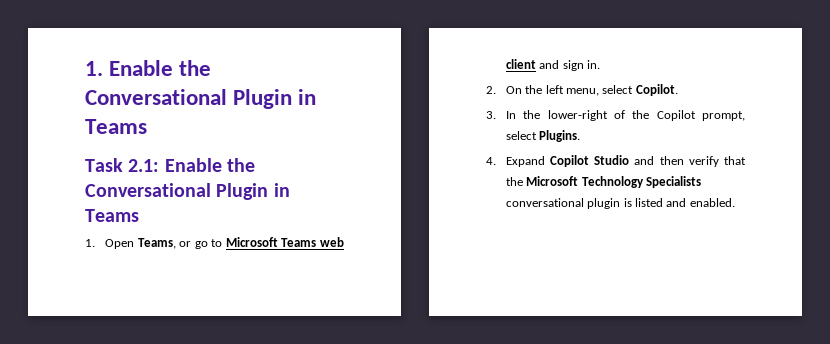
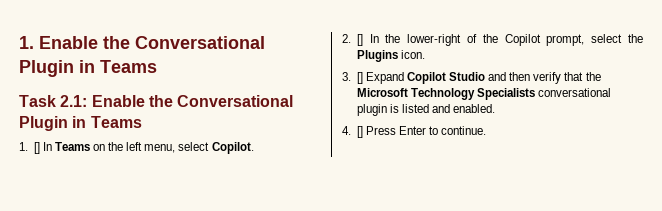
[104,237,344,249] [505,59,601,71] [486,86,522,94] Open Teams, or go to Microsoft Teams web client and sign in. // 2. On -> [33,142,106,154] [] In Teams on
[486,111,496,119] 3. -> [342,34,363,46] 2. []
[539,130,581,142] [486,157,496,165] Plugins. // 4. -> [628,34,643,43] [356,50,425,62] [342,72,363,84] the Plugins icon. // 3. []
(735, 202) none -> [342,126,487,138] // 4. [] Press Enter to continue.

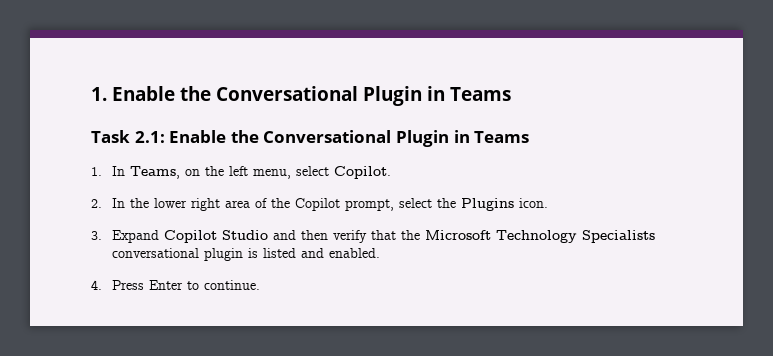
[33,142,90,154] [] In Teams -> [112,166,181,179] In Teams,
[356,34,363,46] [] -> (102, 203) none
[407,34,462,46] lower-right -> [154,198,251,211] lower right area
[356,72,363,84] [] -> (102, 235) none
[356,126,363,138] [] -> (102, 285) none

